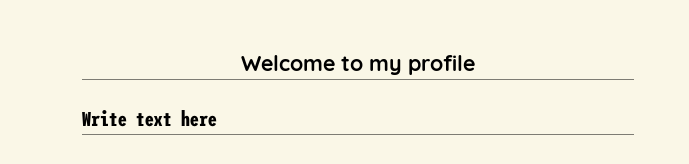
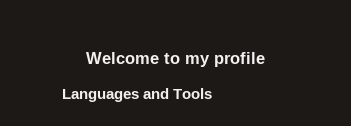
[82,110,217,127] Write text here -> [62,88,213,102] Languages and Tools

